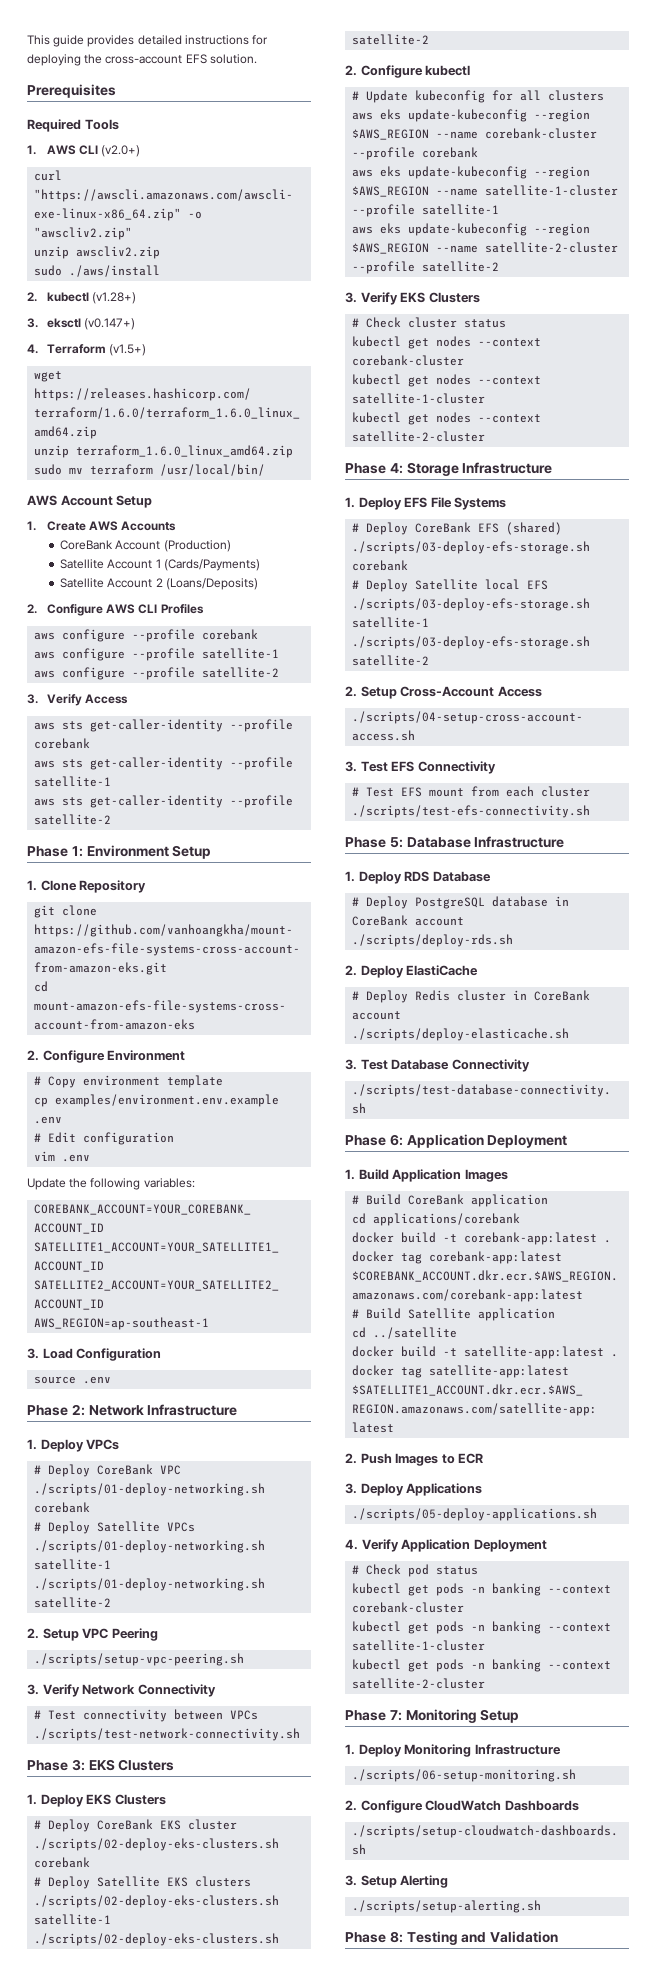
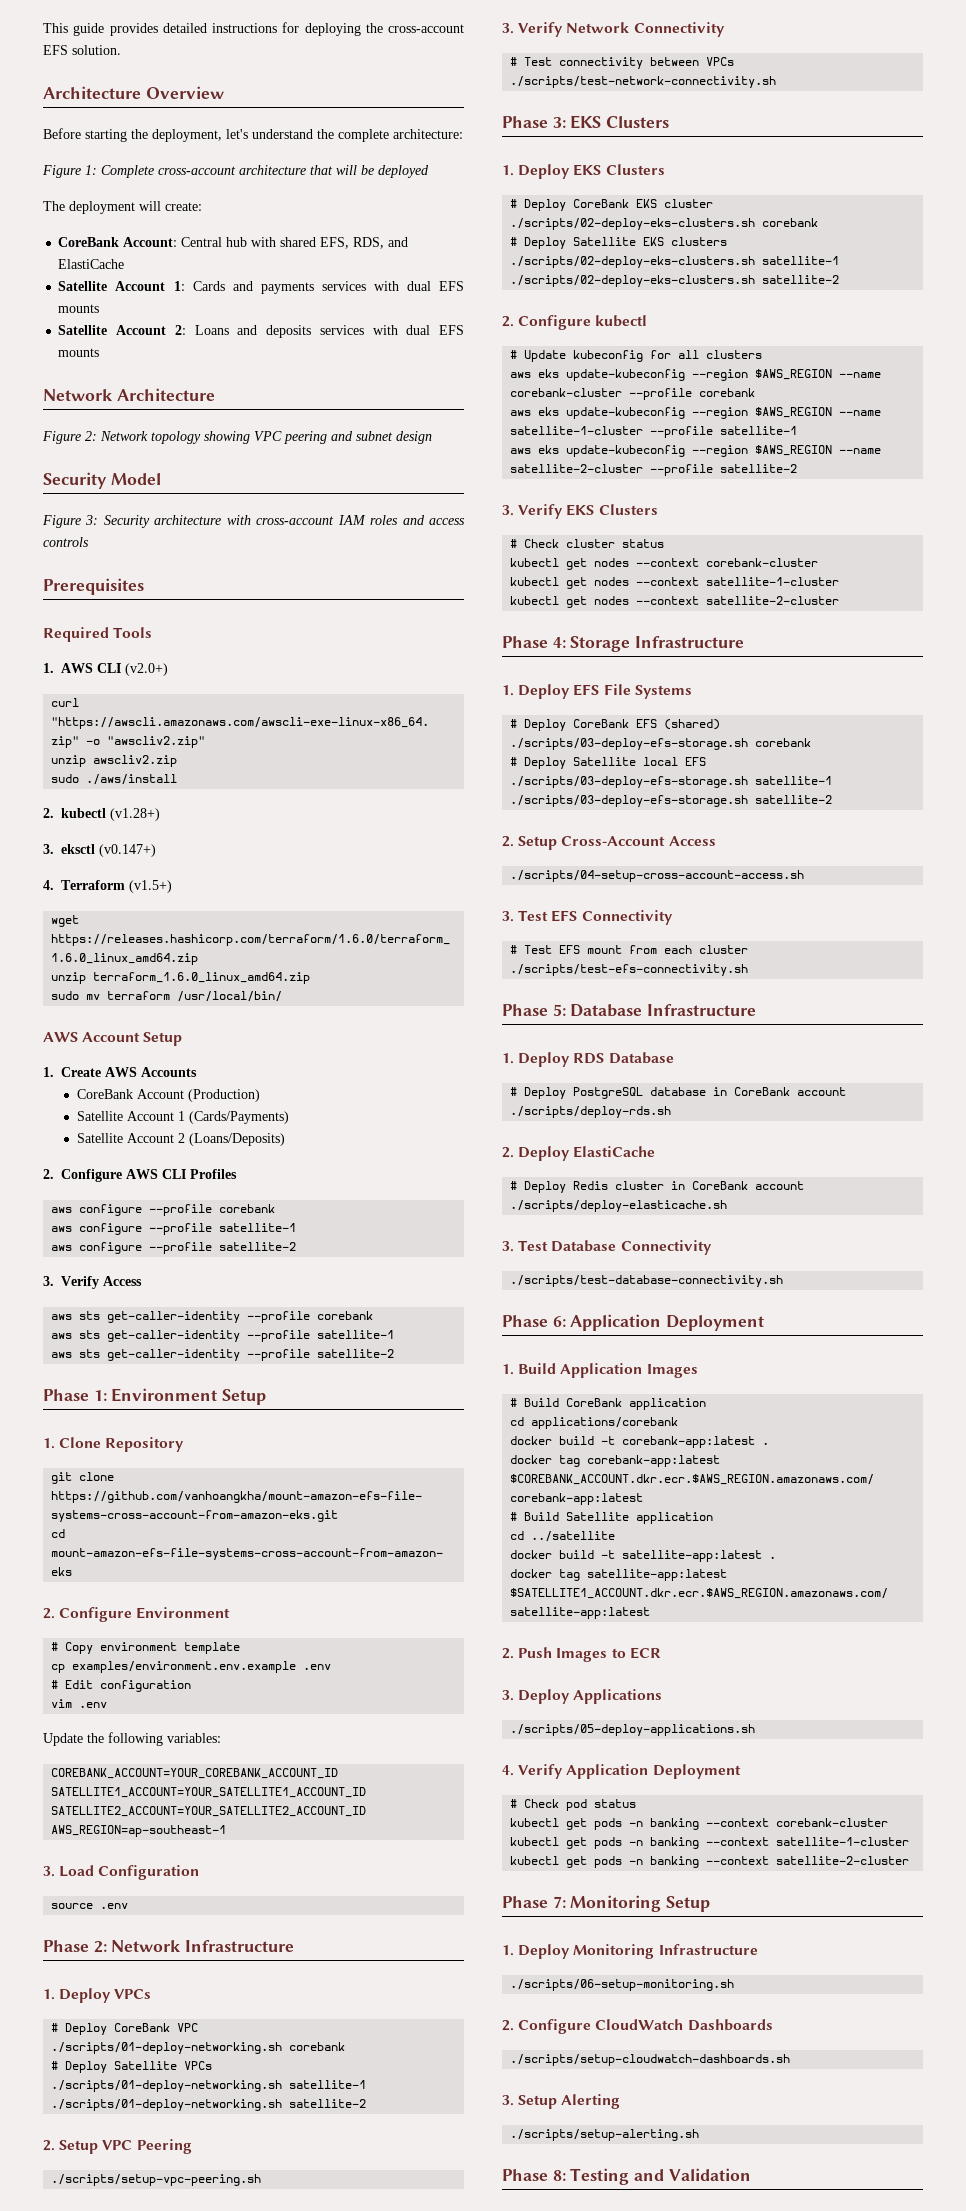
(257, 59) none -> [43,86,224,99] [43,128,463,142] [42,165,429,178] [43,201,202,214] [58,237,409,249] [58,259,125,269] [58,281,464,294] [58,304,100,313] [58,325,465,338] [58,348,100,357] [43,388,215,401] [42,431,432,444] [43,472,161,489] [42,515,466,528] [43,537,89,547] // Architecture Overview // Before starting the deployment, let's understand the complete architecture: // Figure 1: Complete cross-account architecture that will be deployed // The deployment will create: // CoreBank Account: Central hub with shared EFS, RDS, and ElastiCache // Satellite Account 1: Cards and payments services with dual EFS mounts // Satellite Account 2: Loans and deposits services with dual EFS mounts // Network Architecture // Figure 2: Network topology showing VPC peering and subnet design // Security Model // Figure 3: Security architecture with cross-account IAM roles and access controls

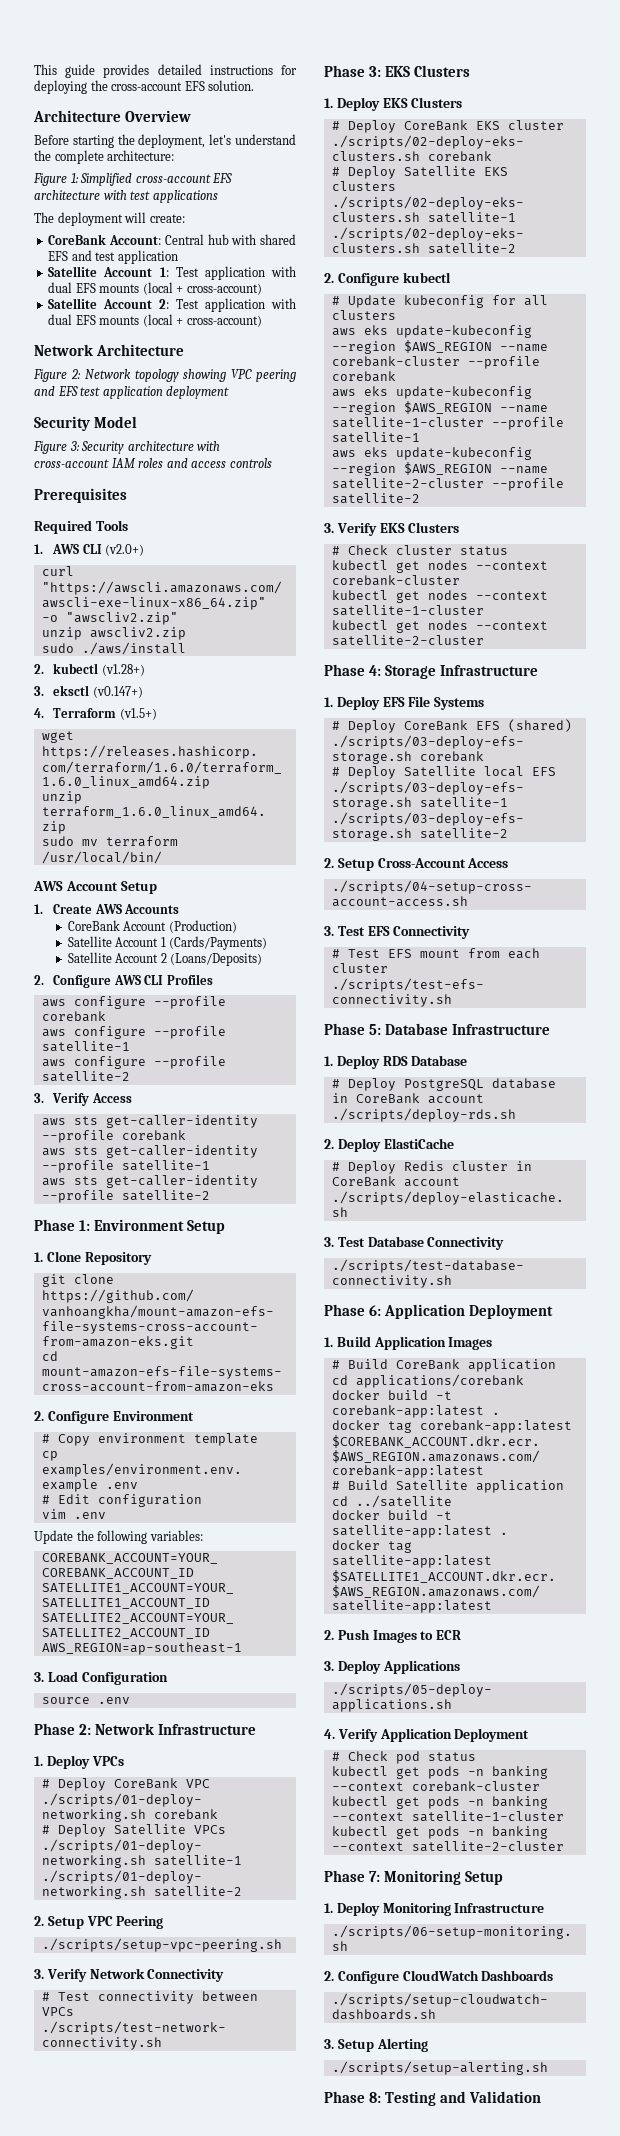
[101,165,429,178] Complete cross-account architecture that will be deployed -> [80,173,233,186] [34,190,218,203] Simplified cross-account EFS architecture with test applications
[320,237,409,249] [58,259,125,269] EFS, RDS, and ElastiCache -> [48,250,178,264] EFS and test application
[192,281,464,294] [58,304,100,313] Cards and payments services with dual EFS mounts -> [175,266,296,280] [48,282,262,295] Test application with dual EFS mounts (local + cross-account)
[194,325,465,338] [58,348,100,357] Loans and deposits services with dual EFS mounts -> [176,298,296,312] [48,314,262,327] Test application with dual EFS mounts (local + cross-account)
[356,431,432,444] subnet design -> [57,386,230,399] EFS test application deployment

